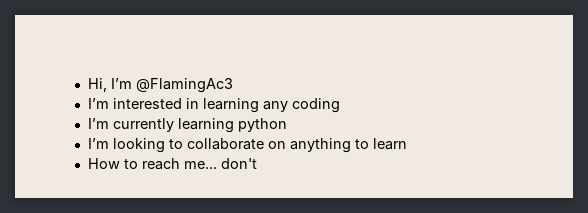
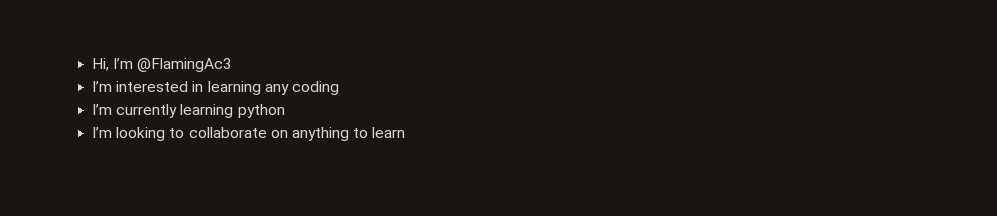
[87,158,257,170] // How to reach me... don't -> (406, 132) none

